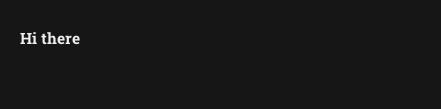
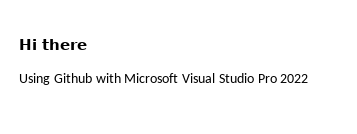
(81, 38) none -> [19,73,309,85] // Using Github with Microsoft Visual Studio Pro 2022

